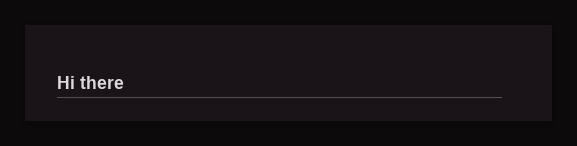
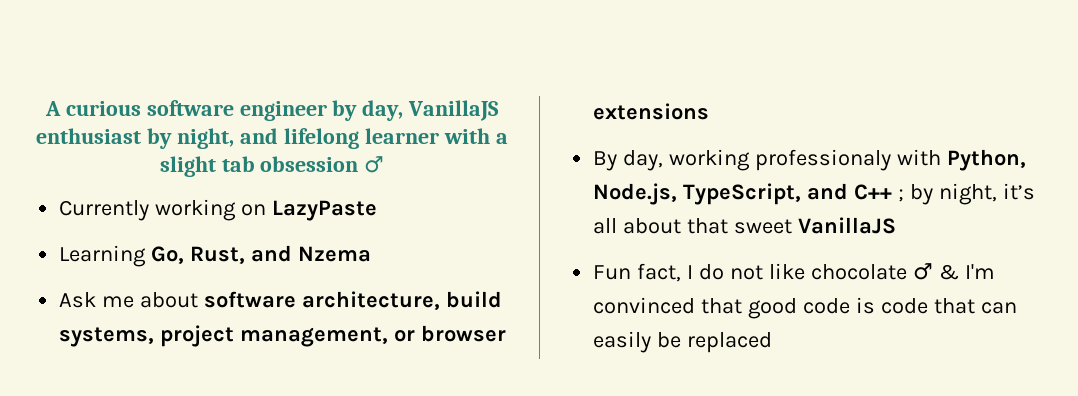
[57,76,124,89] Hi there -> [44,100,500,121] [36,128,508,149] [159,156,385,177] [59,199,378,221] [59,245,371,267] [59,291,502,310] [59,325,506,347] [593,103,710,120] [593,149,1026,171] [593,183,1035,205] [593,217,896,234] [593,263,995,282] [593,297,1017,319] [593,331,773,353] A curious software engineer by day, VanillaJS enthusiast by night, and lifelong learner with a slight tab obsession ♂ // Currently working on LazyPaste // Learning Go, Rust, and Nzema // Ask me about software architecture, build systems, project management, or browser extensions // By day, working professionaly with Python, Node.js, TypeScript, and C++ ; by night, it’s all about that sweet VanillaJS // Fun fact, I do not like chocolate ♂ & I'm convinced that good code is code that can easily be replaced

